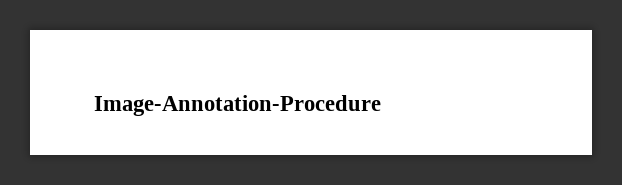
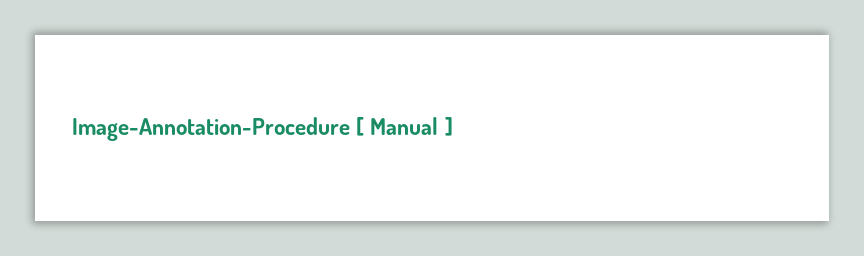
(381, 105) none -> [356,117,453,136] [ Manual ]

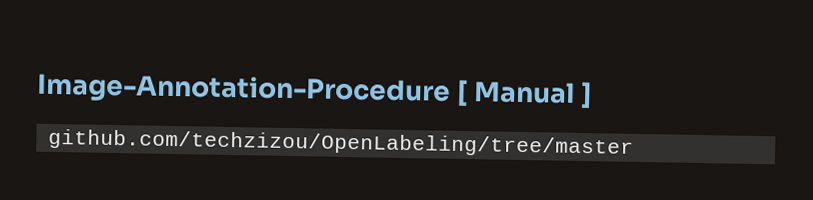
(453, 126) none -> [47,128,634,158] // github.com/techzizou/OpenLabeling/tree/master

